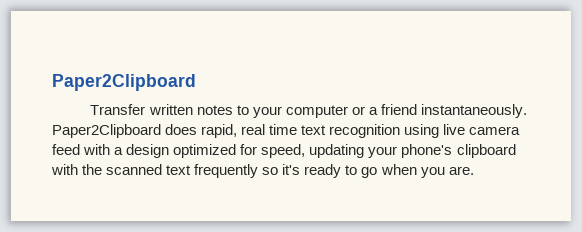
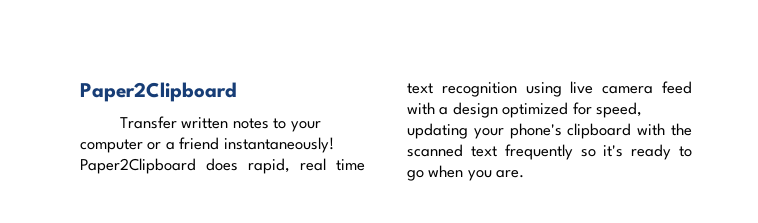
[420,104,527,118] instantaneously. -> [223,137,334,153] instantaneously!

